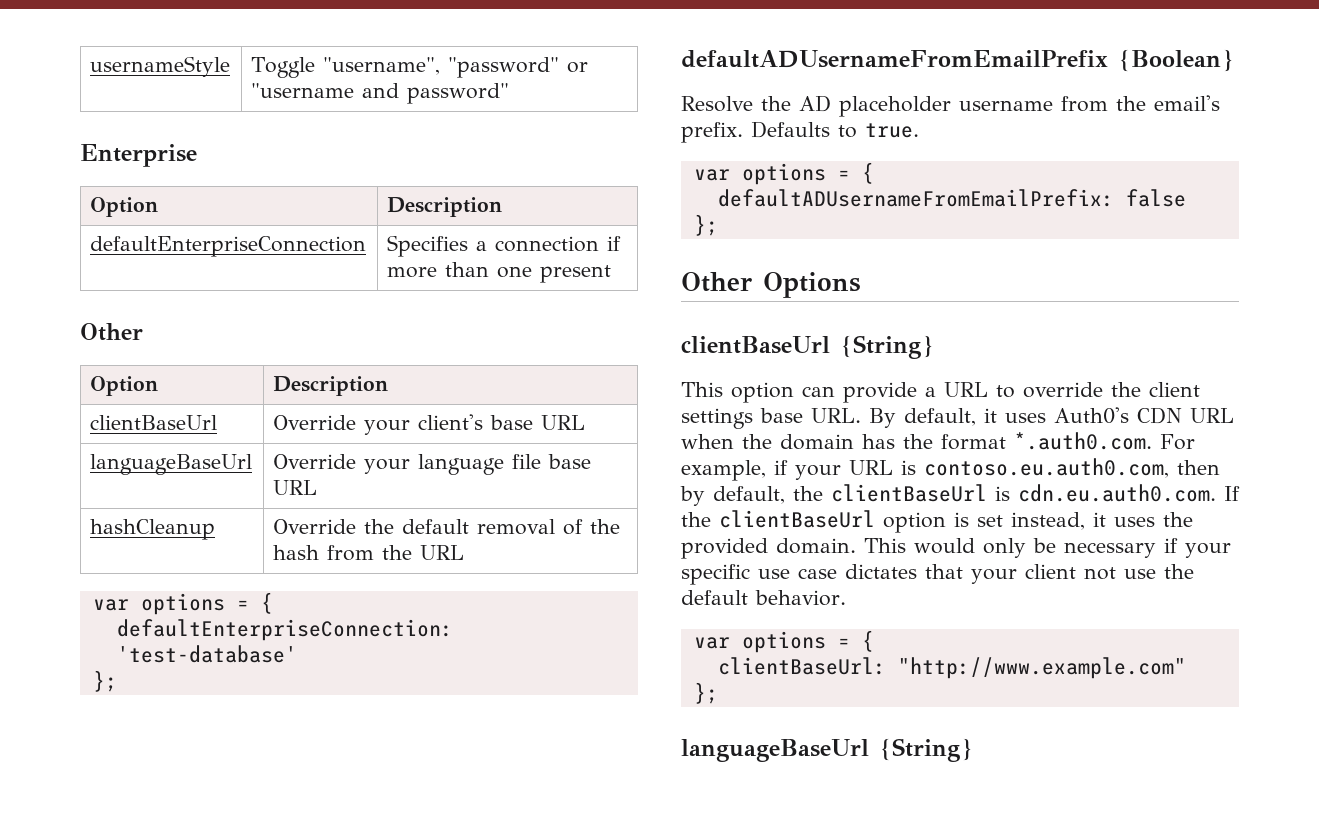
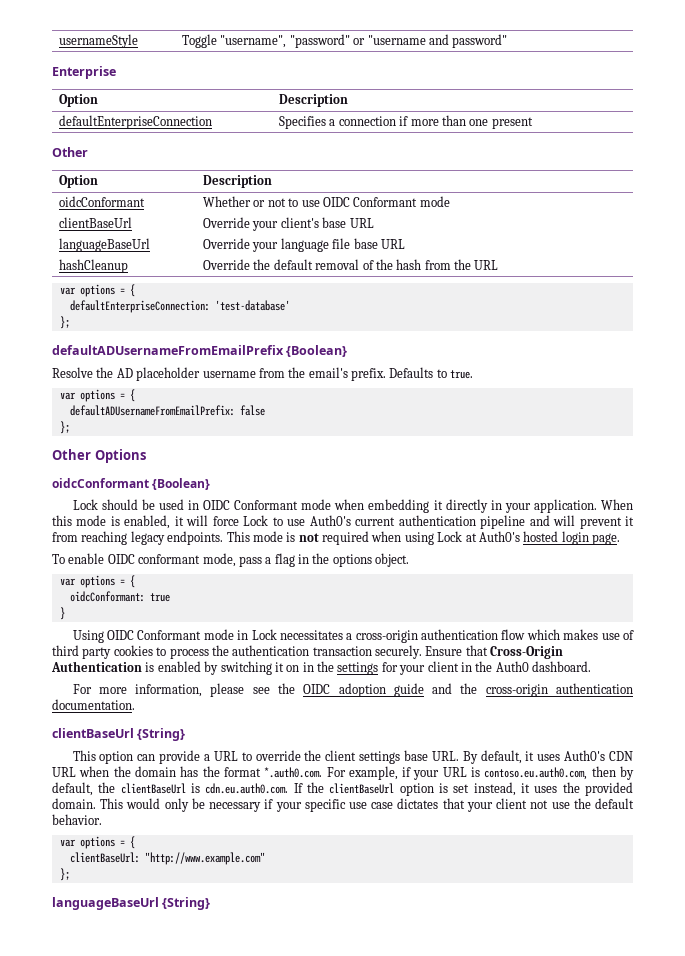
(389, 386) none -> [58,196,145,207] [202,196,450,207] // oidcConformant | Whether or not to use OIDC Conformant mode
(861, 285) none -> [52,478,211,490] [72,499,633,513] [52,515,635,529] [52,531,620,545] [52,553,410,567] [59,575,135,588] [69,591,170,602] [59,607,65,620] [72,629,634,643] [52,645,564,659] [51,661,591,675] [72,683,633,697] [52,699,135,710] // oidcConformant {Boolean} // Lock should be used in OIDC Conformant mode when embedding it directly in your application. When this mode is enabled, it will force Lock to use Auth0's current authentication pipeline and will prevent it from reaching legacy endpoints. This mode is not required when using Lock at Auth0's hosted login page. // To enable OIDC conformant mode, pass a flag in the options object. // var options = { // oidcConformant: true // } // Using OIDC Conformant mode in Lock necessitates a cross-origin authentication flow which makes use of third party cookies to process the authentication transaction securely. Ensure that Cross-Origin Authentication is enabled by switching it on in the settings for your client in the Auth0 dashboard. // For more information, please see the OIDC adoption guide and the cross-origin authentication documentation.

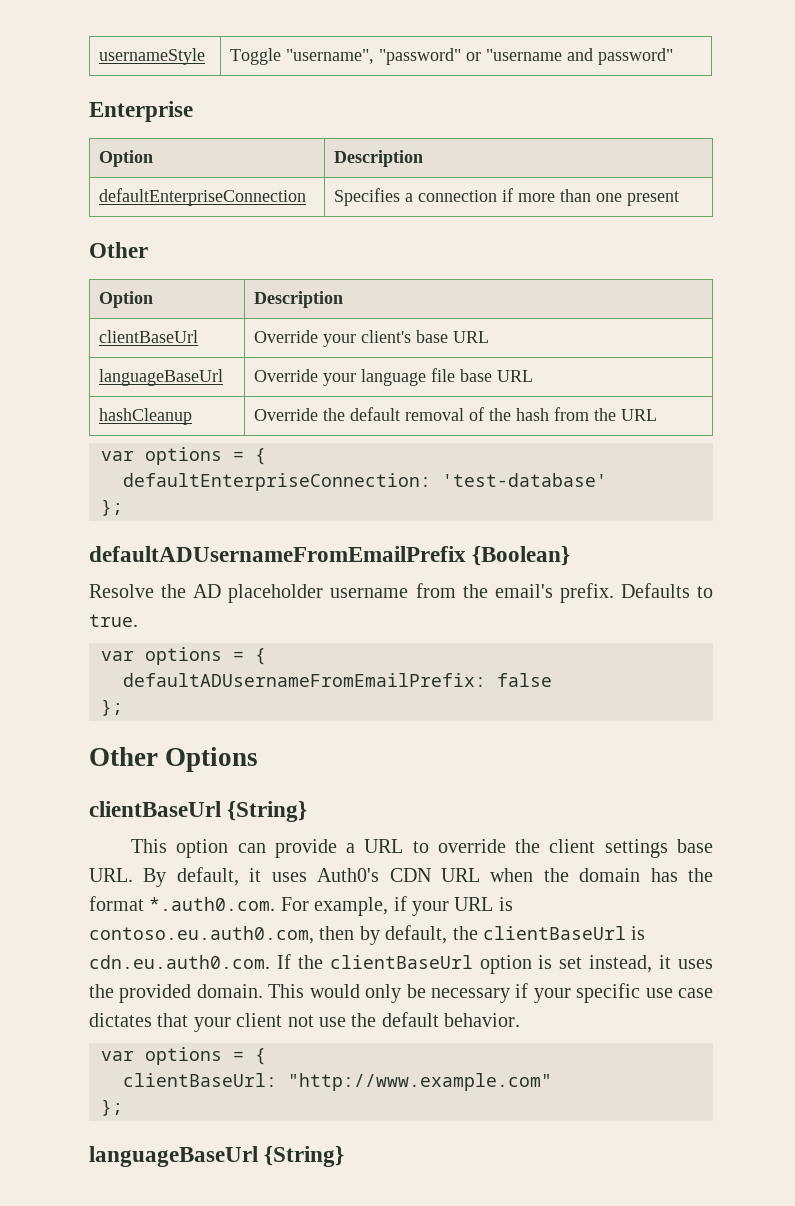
[58,196,145,207] [202,196,450,207] // oidcConformant | Whether or not to use OIDC Conformant mode -> (343, 299) none
[52,478,211,490] [72,499,633,513] [52,515,635,529] [52,531,620,545] [52,553,410,567] [59,575,135,588] [69,591,170,602] [59,607,65,620] [72,629,634,643] [52,645,564,659] [51,661,591,675] [72,683,633,697] [52,699,135,710] // oidcConformant {Boolean} // Lock should be used in OIDC Conformant mode when embedding it directly in your application. When this mode is enabled, it will force Lock to use Auth0's current authentication pipeline and will prevent it from reaching legacy endpoints. This mode is not required when using Lock at Auth0's hosted login page. // To enable OIDC conformant mode, pass a flag in the options object. // var options = { // oidcConformant: true // } // Using OIDC Conformant mode in Lock necessitates a cross-origin authentication flow which makes use of third party cookies to process the authentication transaction securely. Ensure that Cross-Origin Authentication is enabled by switching it on in the settings for your client in the Auth0 dashboard. // For more information, please see the OIDC adoption guide and the cross-origin authentication documentation. -> (259, 759) none

